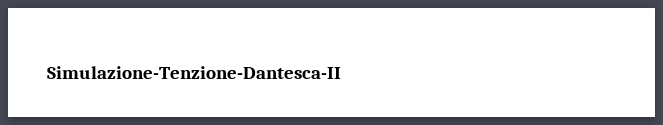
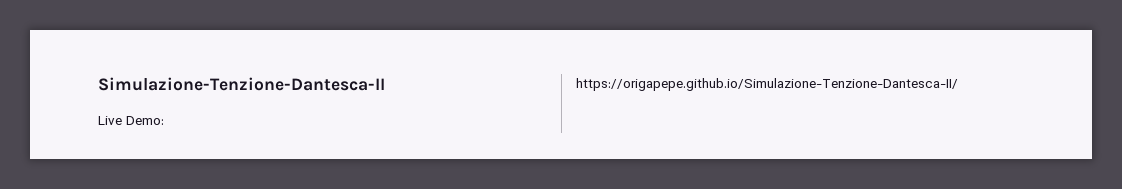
(341, 72) none -> [98,116,164,125] [576,78,958,91] // Live Demo: https://origapepe.github.io/Simulazione-Tenzione-Dantesca-II/

